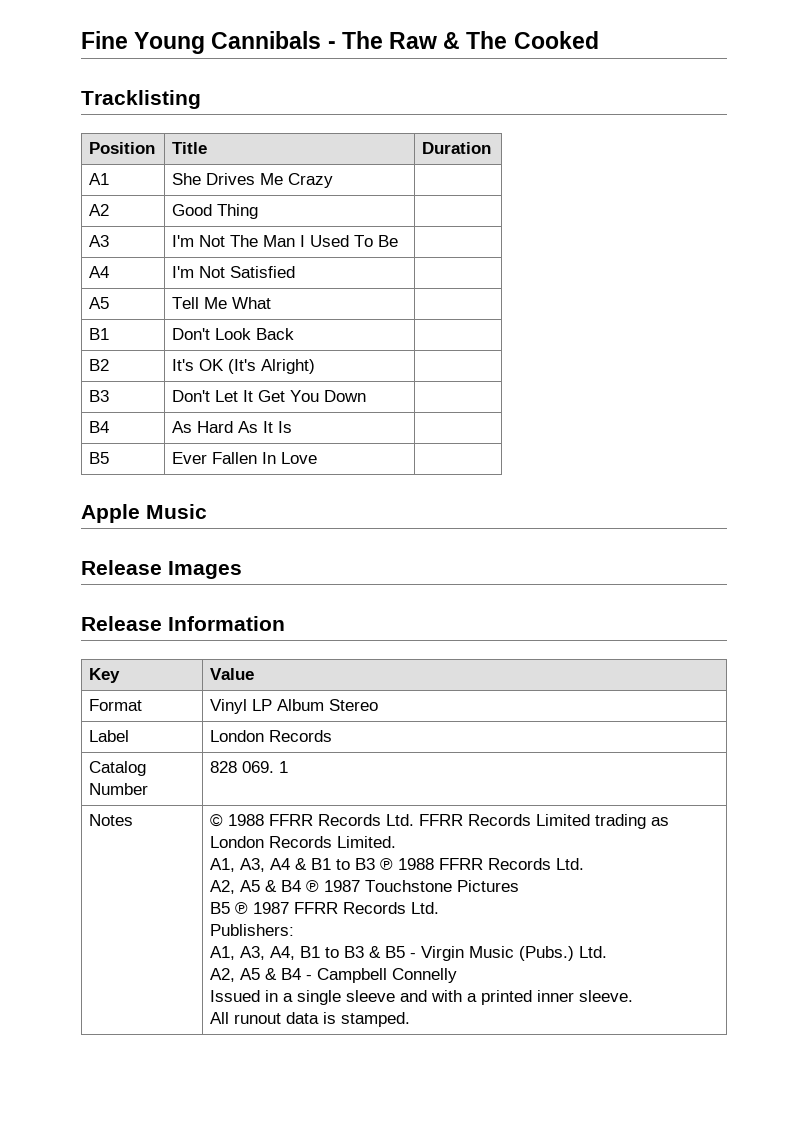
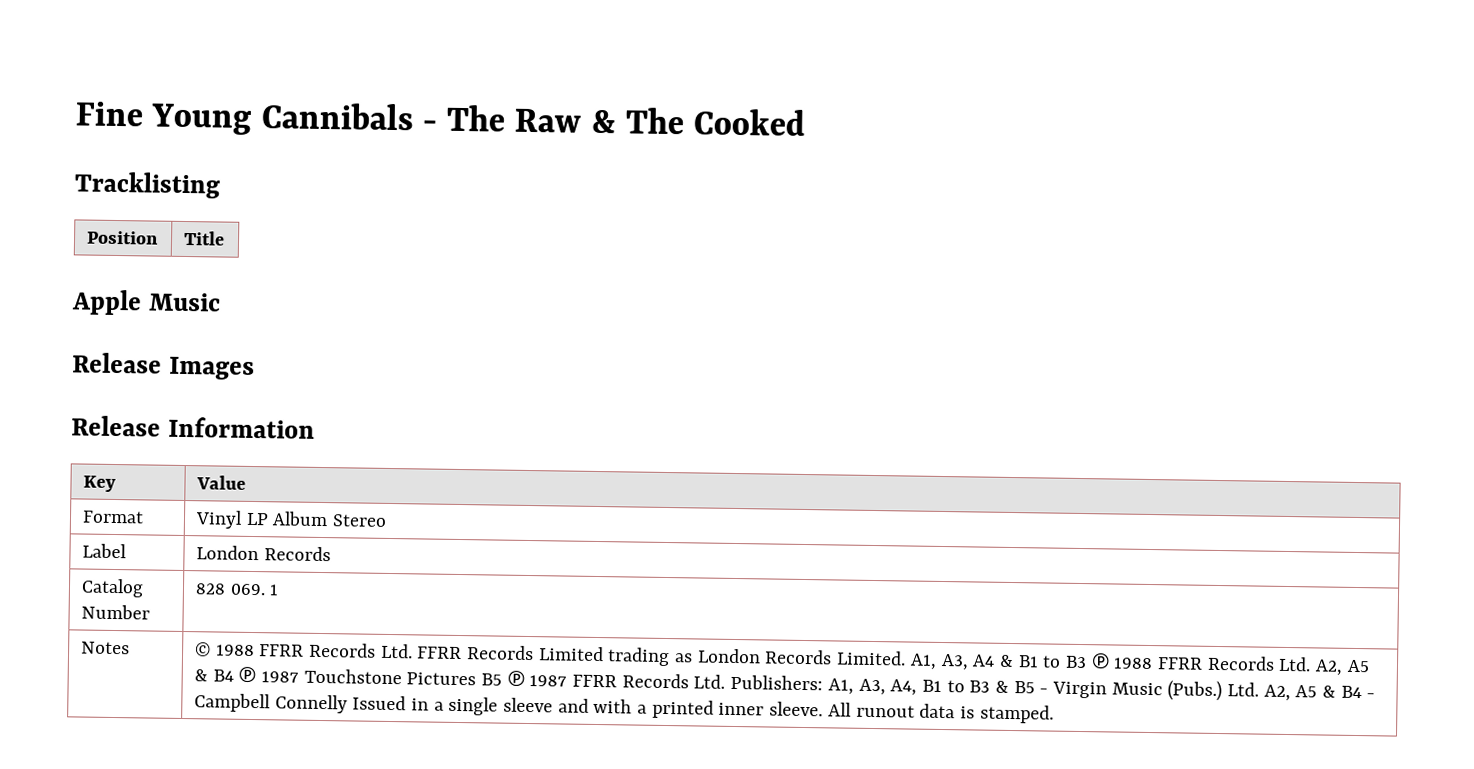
[422,142,492,154] [89,173,110,185] [172,173,334,188] [89,204,110,216] [172,204,259,219] [89,235,110,247] [172,235,399,247] [89,266,110,278] [172,266,296,278] [89,297,110,309] [172,297,272,309] [89,328,110,340] [172,328,295,340] [89,359,110,371] [172,359,316,374] [89,390,110,402] [172,390,367,402] [89,421,110,433] [172,421,293,433] [89,452,110,464] [172,452,318,464] | Duration // A1 | She Drives Me Crazy | // A2 | Good Thing | // A3 | I'm Not The Man I Used To Be | // A4 | I'm Not Satisfied | // A5 | Tell Me What | // B1 | Don't Look Back | // B2 | It's OK (It's Alright) | // B3 | Don't Let It Get You Down | // B4 | As Hard As It Is | // B5 | Ever Fallen In Love | -> (226, 238) none
(397, 842) // -> (907, 658) none
(585, 864) // -> (1312, 664) none
(520, 886) // -> (477, 679) none
(440, 908) // -> (726, 681) none
(295, 930) // -> (824, 682) none
(608, 952) // -> (1259, 689) none
(458, 975) // -> (348, 704) none
(634, 996) // -> (824, 709) none

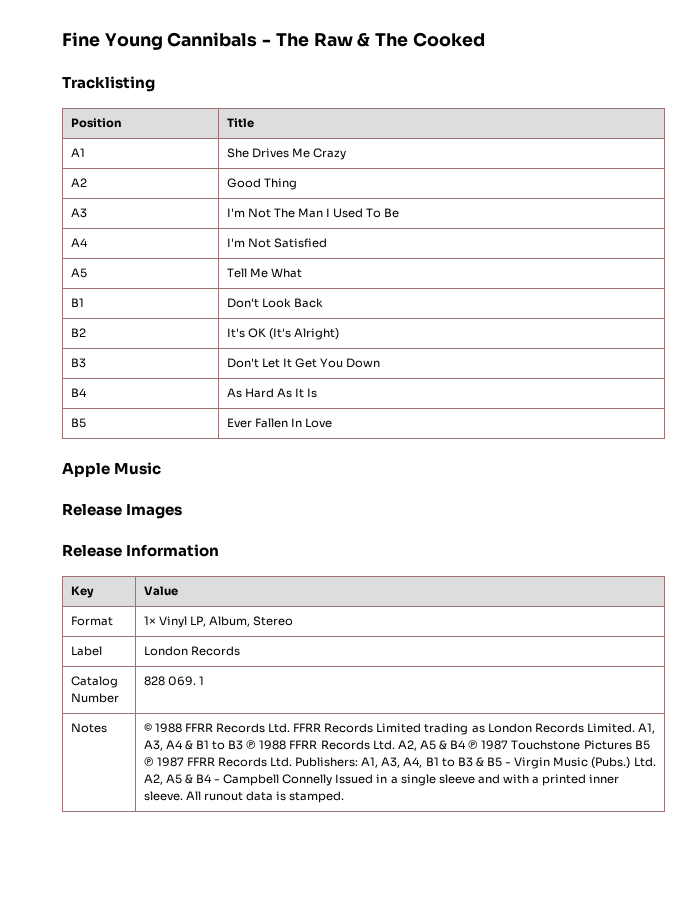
(226, 238) none -> [70,148,85,157] [226,148,346,160] [70,178,87,187] [226,178,297,190] [70,208,87,218] [226,208,400,218] [70,238,88,247] [226,238,327,248] [70,268,87,278] [226,268,302,278] [70,298,84,308] [226,298,323,308] [70,328,86,338] [226,328,339,340] [70,358,86,368] [226,358,381,368] [70,388,87,398] [226,388,318,398] [70,418,86,428] [226,418,332,428] // A1 | She Drives Me Crazy // A2 | Good Thing // A3 | I'm Not The Man I Used To Be // A4 | I'm Not Satisfied // A5 | Tell Me What // B1 | Don't Look Back // B2 | It's OK (It's Alright) // B3 | Don't Let It Get You Down // B4 | As Hard As It Is // B5 | Ever Fallen In Love
[195,510,329,529] Vinyl LP Album -> [143,616,250,628] 1× Vinyl LP, Album,

